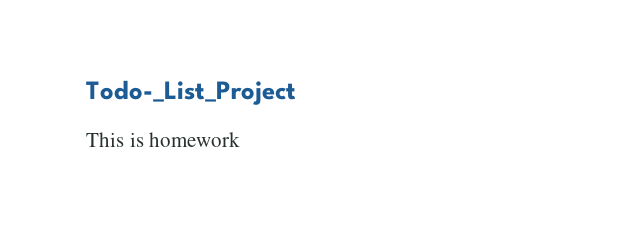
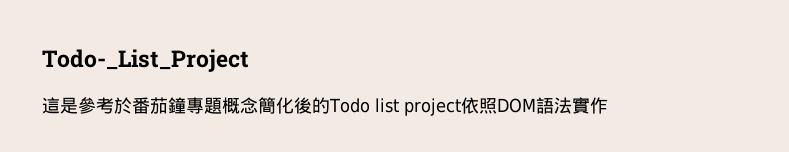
[86,132,241,147] This is homework -> [42,97,608,116] 這是參考於番茄鐘專題概念簡化後的Todo list project依照DOM語法實作

